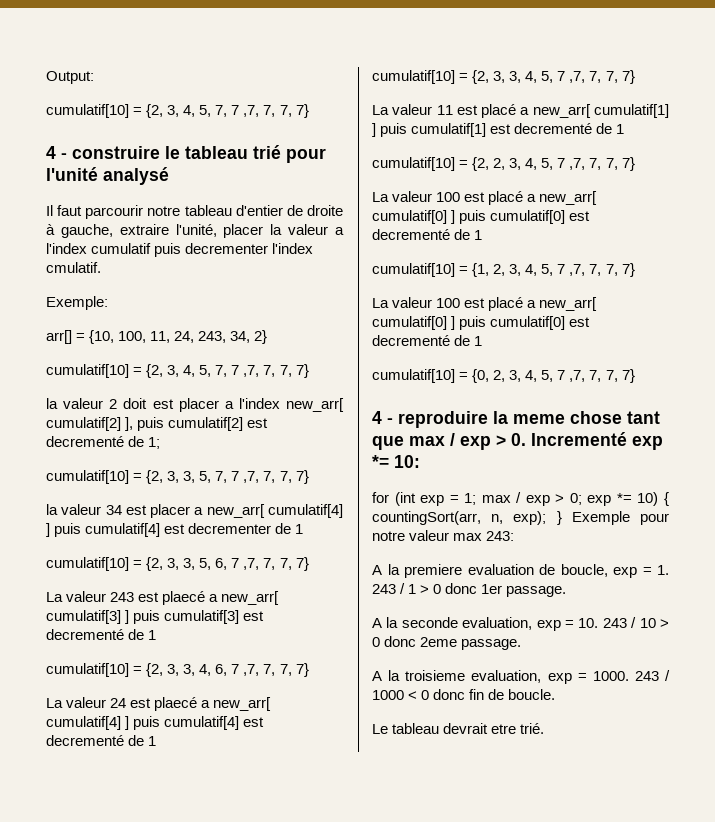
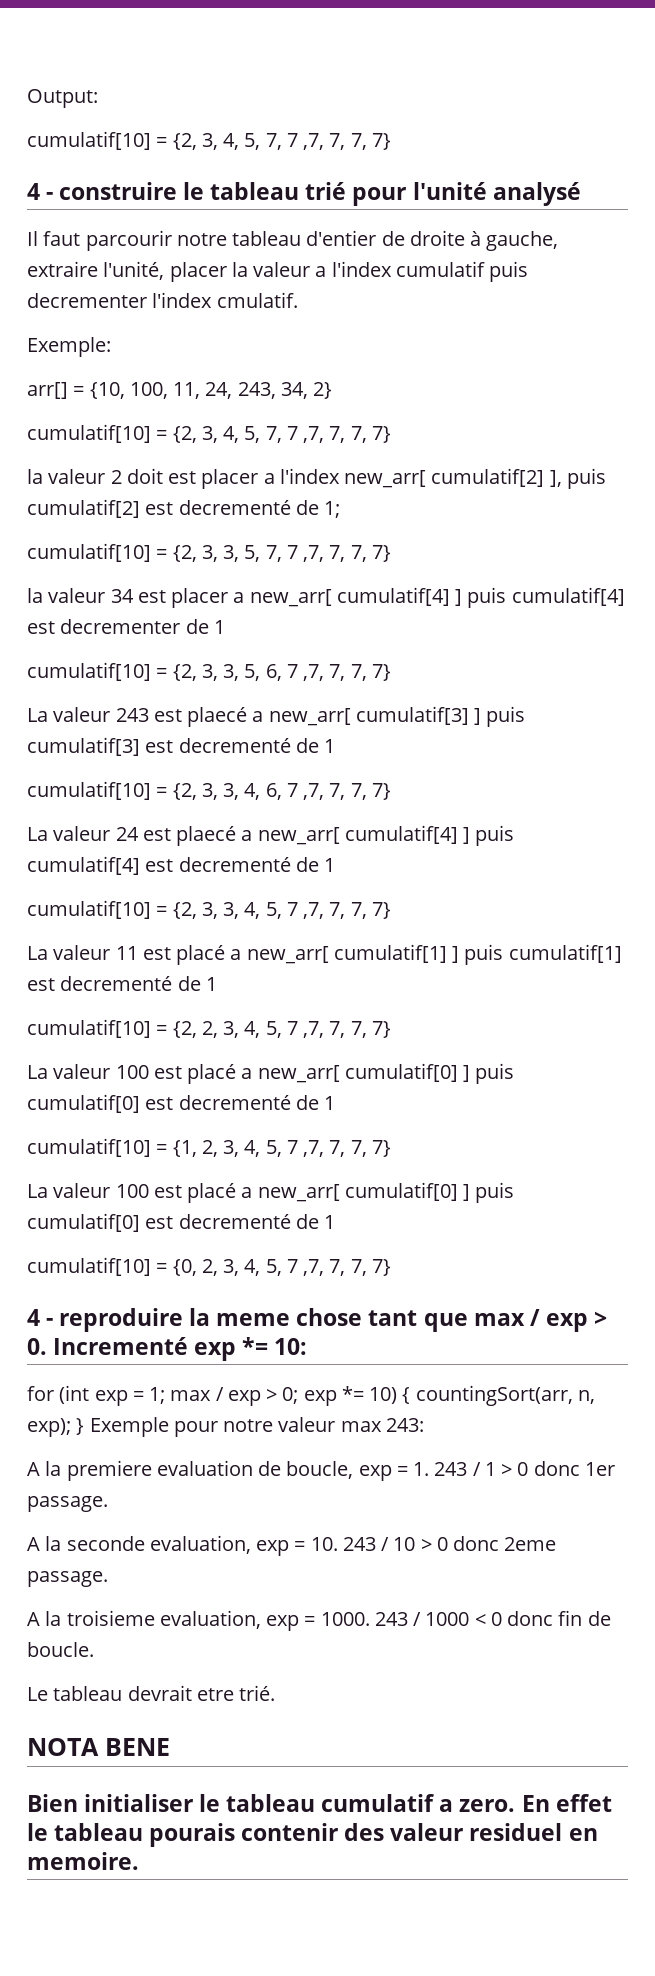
(545, 728) none -> [27,1738,170,1756] [27,1794,612,1812] [27,1823,598,1847] [27,1852,139,1870] // NOTA BENE // Bien initialiser le tableau cumulatif a zero. En effet le tableau pourais contenir des valeur residuel en memoire.

